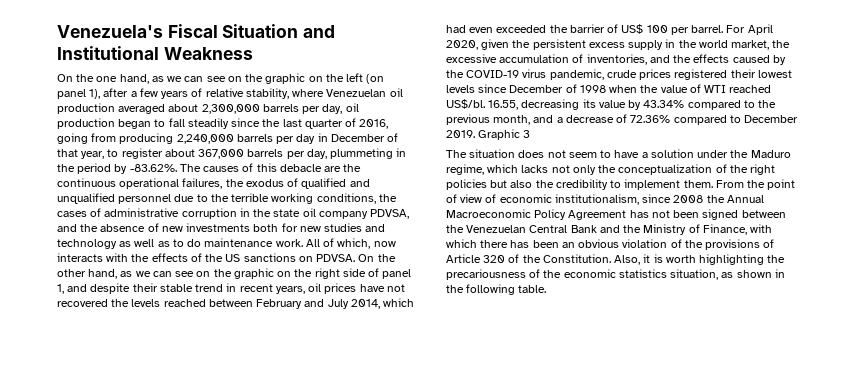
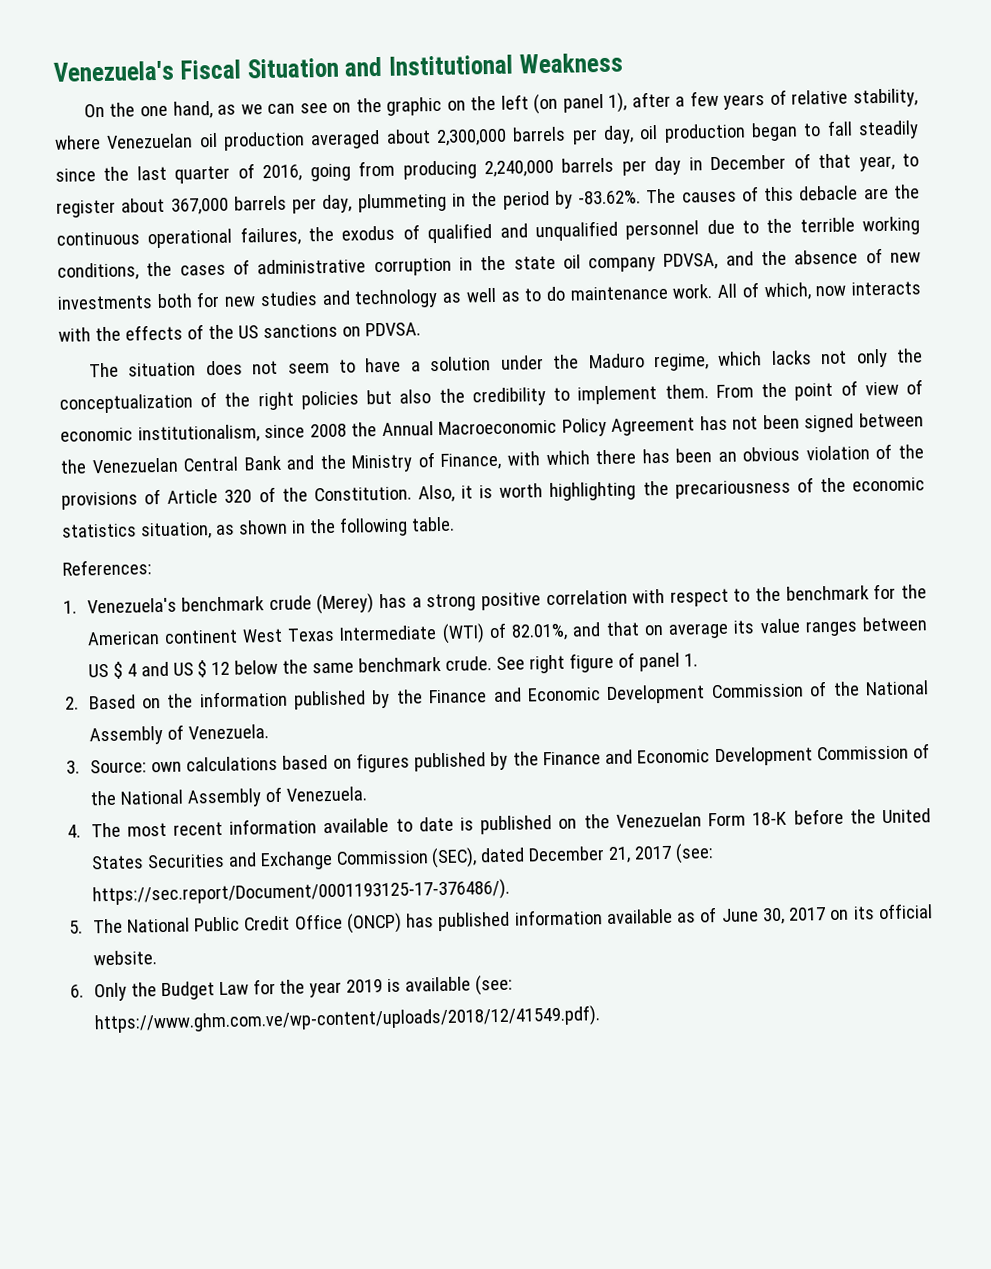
[358,254,396,262] [57,268,412,279] [57,283,405,294] [57,298,415,309] [446,24,773,35] [446,39,791,50] [446,54,786,65] [446,69,792,80] [446,84,772,93] [446,99,777,110] [446,114,799,125] [446,129,531,140] On the other hand, as we can see on the graphic on the right side of panel 1, and despite their stable trend in recent years, oil prices have not recovered the levels reached between February and July 2014, which had even exceeded the barrier of US$ 100 per barrel. For April 2020, given the persistent excess supply in the world market, the excessive accumulation of inventories, and the effects caused by the COVID-19 virus pandemic, crude prices registered their lowest levels since December of 1998 when the value of WTI reached US$/bl. 16.55, decreasing its value by 43.34% compared to the previous month, and a decrease of 72.36% compared to December 2019. Graphic 3 -> (421, 329) none
(547, 289) none -> [62,559,152,576] [63,583,927,615] [86,616,927,646] [87,652,699,679] [65,680,929,710] [88,724,269,746] [66,743,930,774] [89,786,367,808] [67,808,932,838] [90,843,715,871] [91,878,510,907] [69,903,933,934] [92,950,157,966] [70,974,514,1002] [93,1005,601,1035] // References: // 1. Venezuela's benchmark crude (Merey) has a strong positive correlation with respect to the benchmark for the American continent West Texas Intermediate (WTI) of 82.01%, and that on average its value ranges between US $ 4 and US $ 12 below the same benchmark crude. See right figure of panel 1. // 2. Based on the information published by the Finance and Economic Development Commission of the National Assembly of Venezuela. // 3. Source: own calculations based on figures published by the Finance and Economic Development Commission of the National Assembly of Venezuela. // 4. The most recent information available to date is published on the Venezuelan Form 18-K before the United States Securities and Exchange Commission (SEC), dated December 21, 2017 (see: https://sec.report/Document/0001193125-17-376486/). // 5. The National Public Credit Office (ONCP) has published information available as of June 30, 2017 on its official website. // 6. Only the Budget Law for the year 2019 is available (see: https://www.ghm.com.ve/wp-content/uploads/2018/12/41549.pdf).

